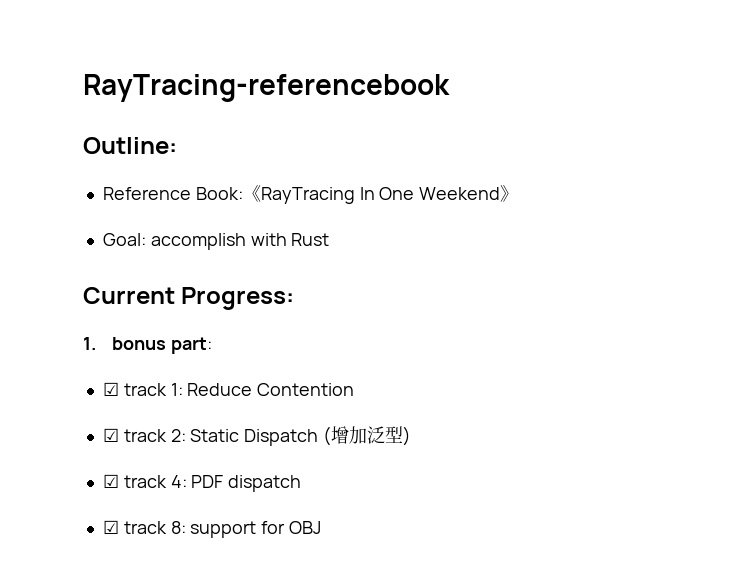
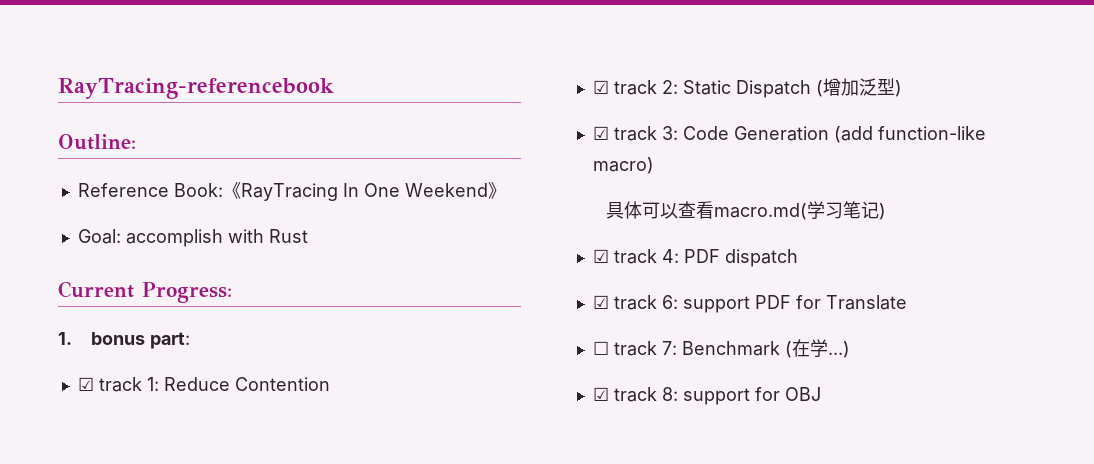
(412, 436) none -> [592,126,986,143] [592,157,654,174] [605,201,886,220] // ☑ track 3: Code Generation (add function-like macro) // 具体可以查看macro.md(学习笔记)
(302, 483) none -> [592,295,907,313] [592,339,850,358] // ☑ track 6: support PDF for Translate // ☐ track 7: Benchmark (在学...)

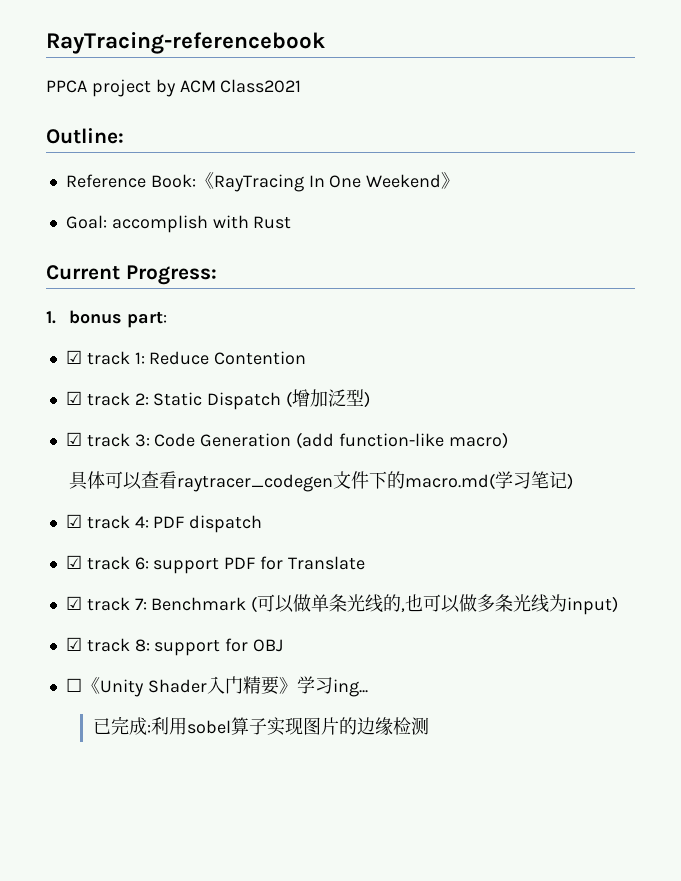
(334, 88) none -> [46,79,302,97] // PPCA project by ACM Class2021
(714, 210) none -> [177,471,406,492] raytracer_codegen文件下的
[592,341,609,355] ☐ -> [65,596,82,610] ☑
[791,339,850,358] 在学...) -> [257,594,619,615] 可以做单条光线的,也可以做多条光线为input)
(821, 394) none -> [65,676,368,697] [92,716,429,736] // ☐《Unity Shader入门精要》学习ing... // 已完成:利用sobel算子实现图片的边缘检测

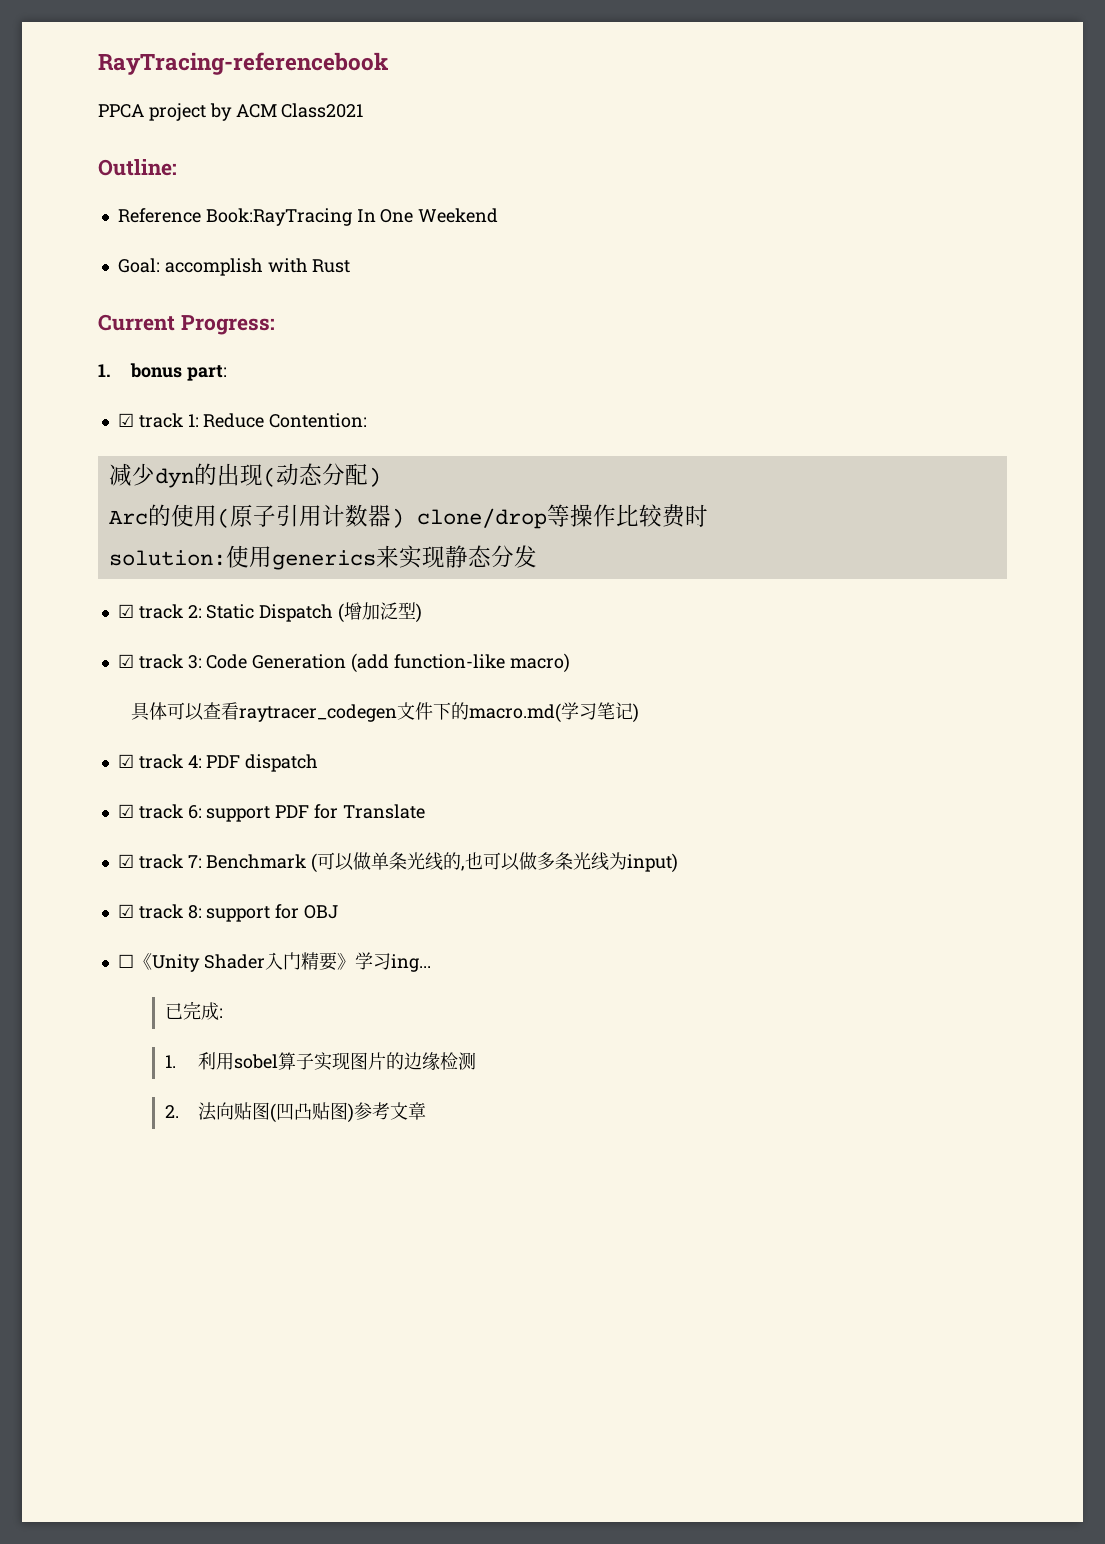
[150,172,304,192] Book:《RayTracing -> [205,208,352,226] Book:RayTracing
[441,172,460,189] 》 -> (499, 215) none
[214,351,307,365] Contention -> [269,413,368,428] [108,463,381,488] [108,504,708,529] [108,545,537,570] Contention: // 减少dyn的出现(动态分配) // Arc的使用(原子引用计数器) clone/drop等操作比较费时 // solution:使用generics来实现静态分发
(151, 729) none -> [164,1055,176,1068] // 1.
(429, 726) none -> [164,1102,427,1123] // 2.法向贴图(凹凸贴图)参考文章

